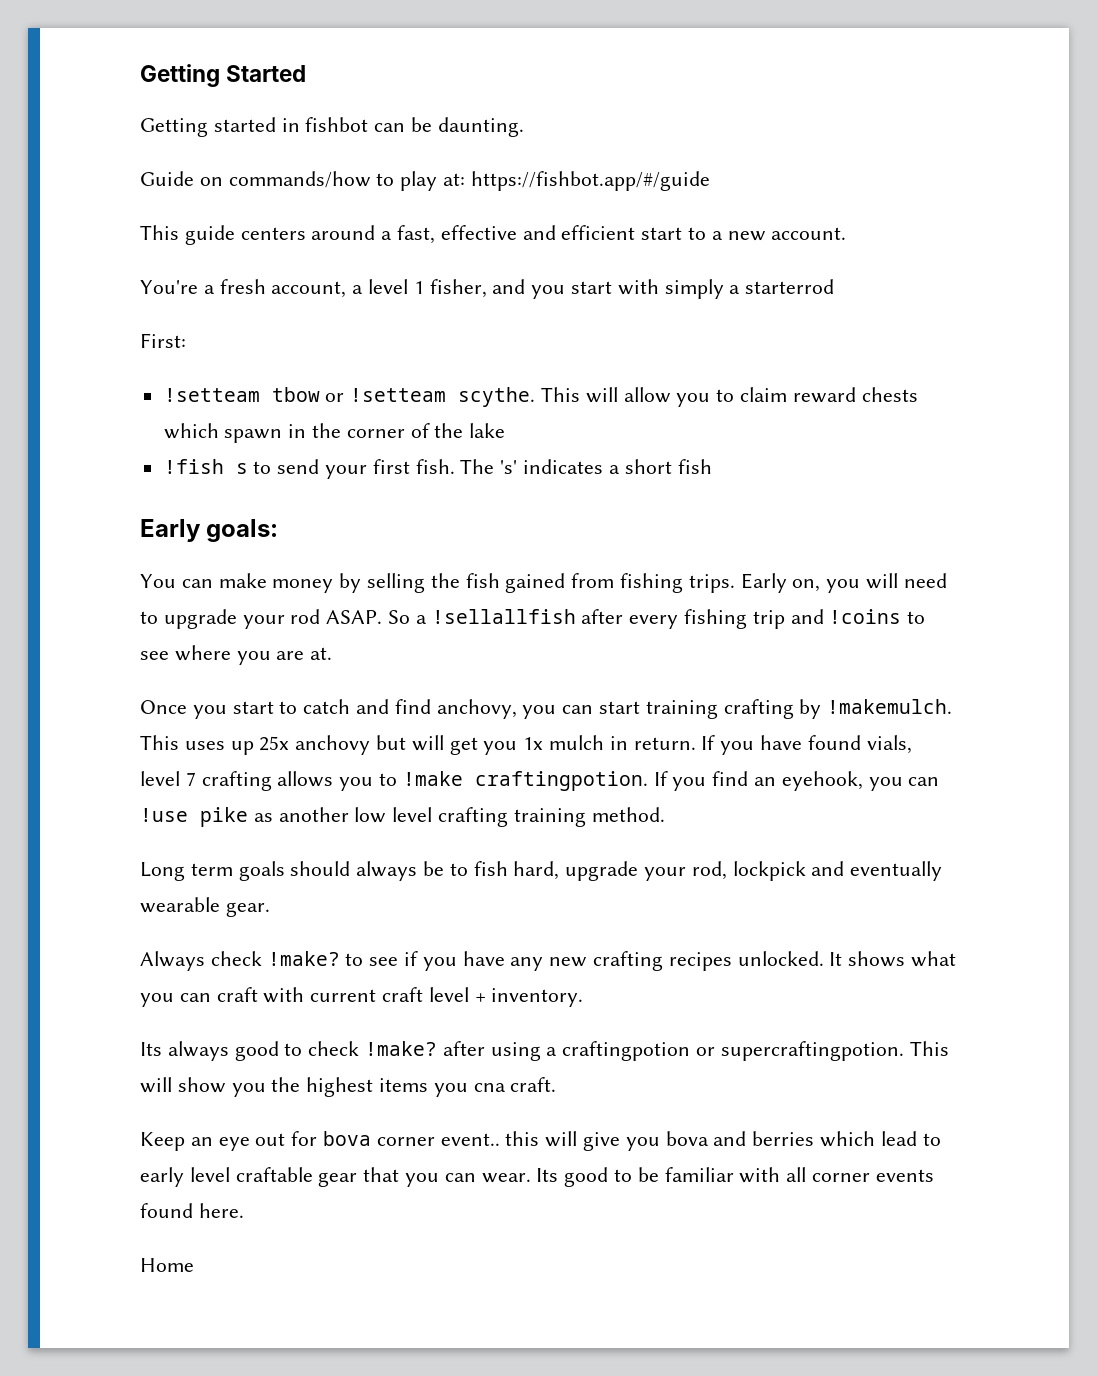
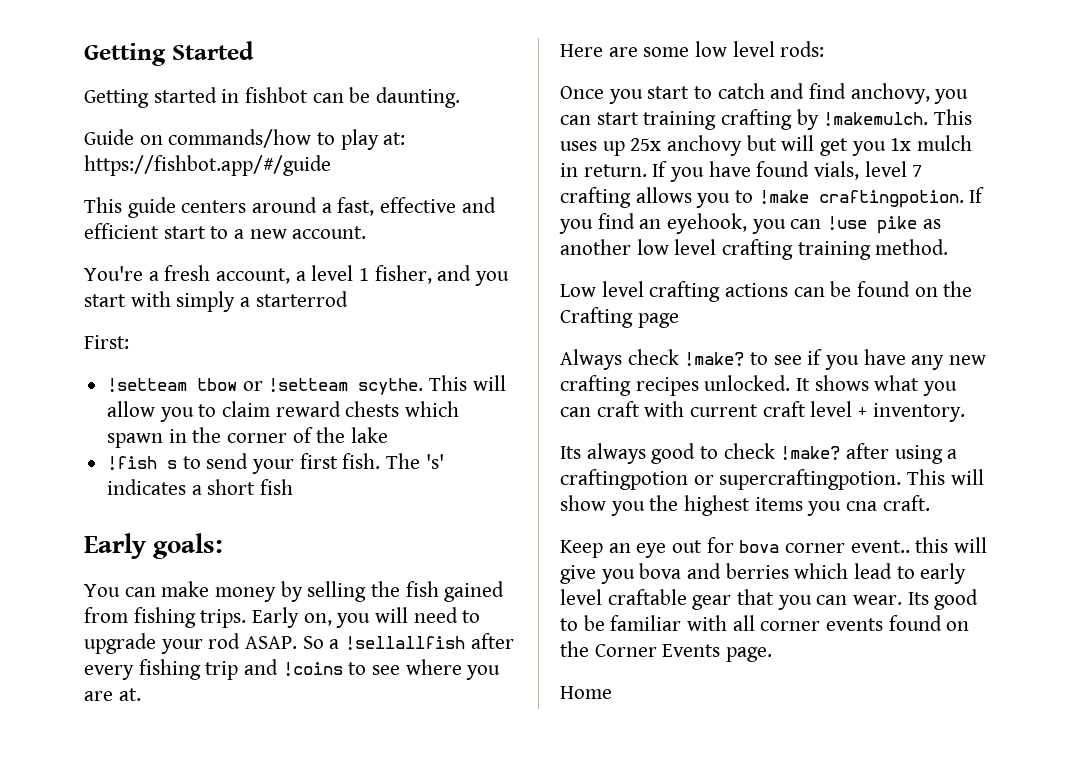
(333, 653) none -> [560,41,825,57] // Here are some low level rods:
[140,861,943,881] [140,897,270,917] Long term goals should always be to fish hard, upgrade your rod, lockpick and eventually wearable gear. -> [560,281,973,302] [560,307,679,328] Low level crafting actions can be found on the Crafting page
[198,1203,244,1218] here. -> [946,621,970,631] [560,641,773,662] on the Corner Events page.

